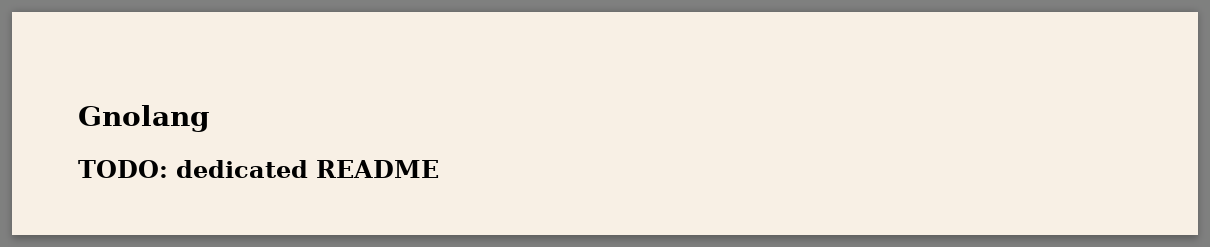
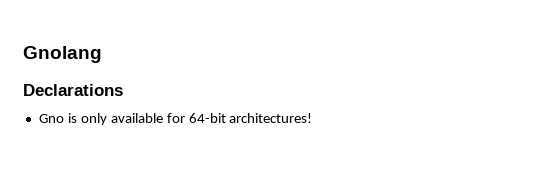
[78,160,439,178] TODO: dedicated README -> [23,84,123,96] [38,113,313,125] Declarations // Gno is only available for 64-bit architectures!

